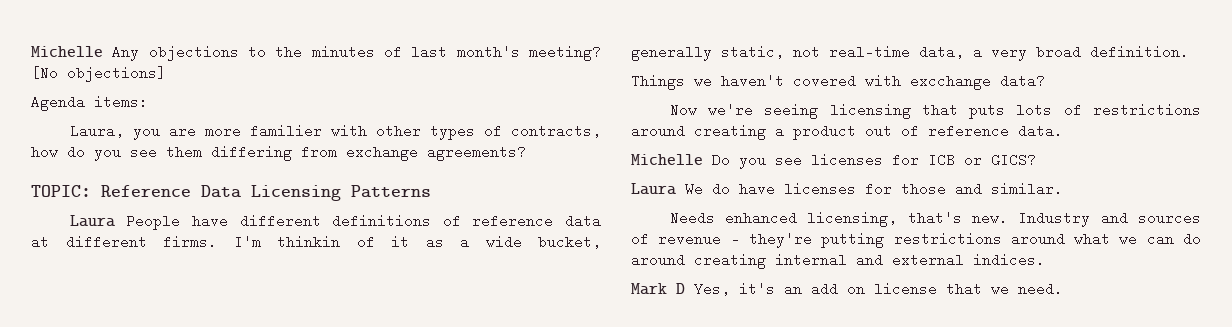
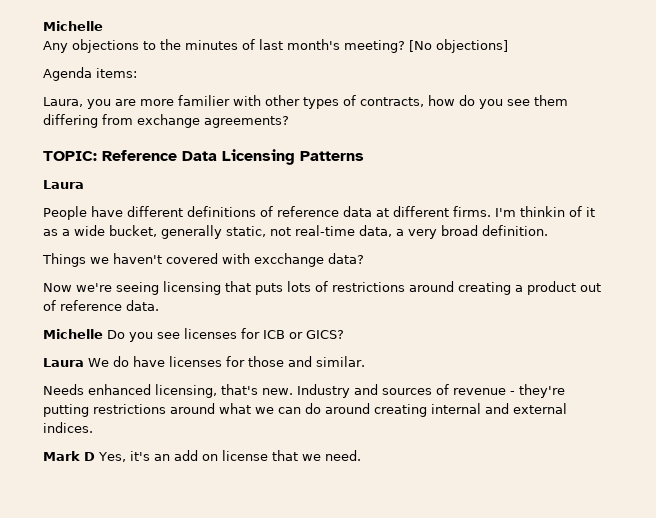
[31,46,103,57] Michelle -> [43,21,103,31] Michelle //
(115, 221) none -> (84, 184) //

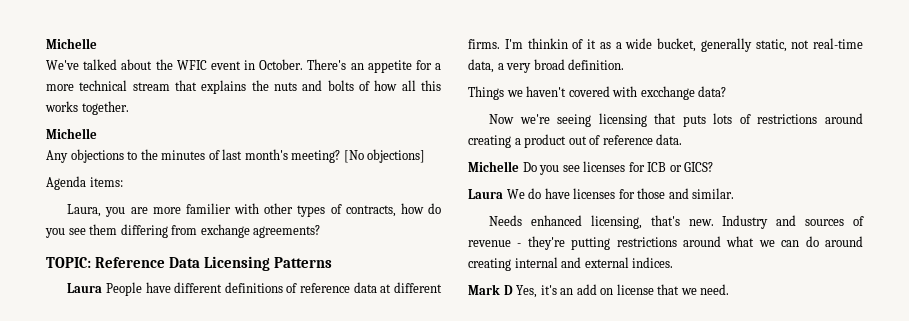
[43,21,103,31] Michelle -> [46,38,97,49] [46,59,442,73] [46,80,441,94] [45,101,129,115] [46,128,97,139] Michelle // We've talked about the WFIC event in October. There's an appetite for a more technical stream that explains the nuts and bolts of how all this works together. // Michelle
(84, 184) // -> (103, 288) none

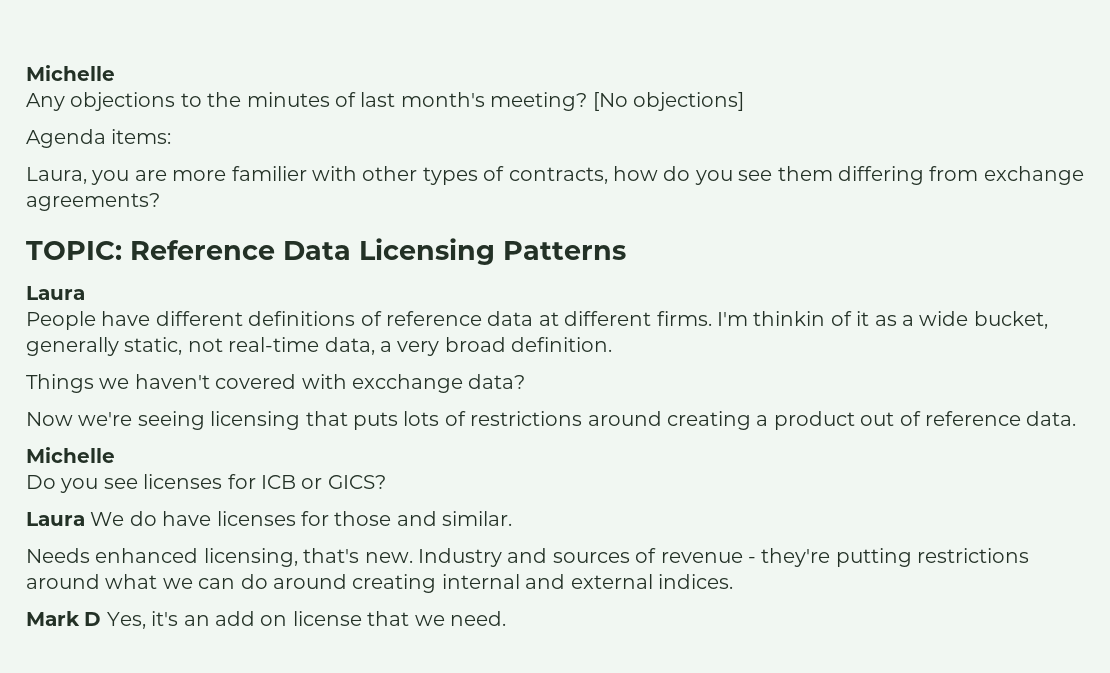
[46,38,97,49] [46,59,442,73] [46,80,441,94] [45,101,129,115] [46,128,97,139] Michelle // We've talked about the WFIC event in October. There's an appetite for a more technical stream that explains the nuts and bolts of how all this works together. // Michelle -> [26,65,115,81] Michelle
(103, 288) none -> (85, 293) //
(519, 166) none -> (115, 455) //

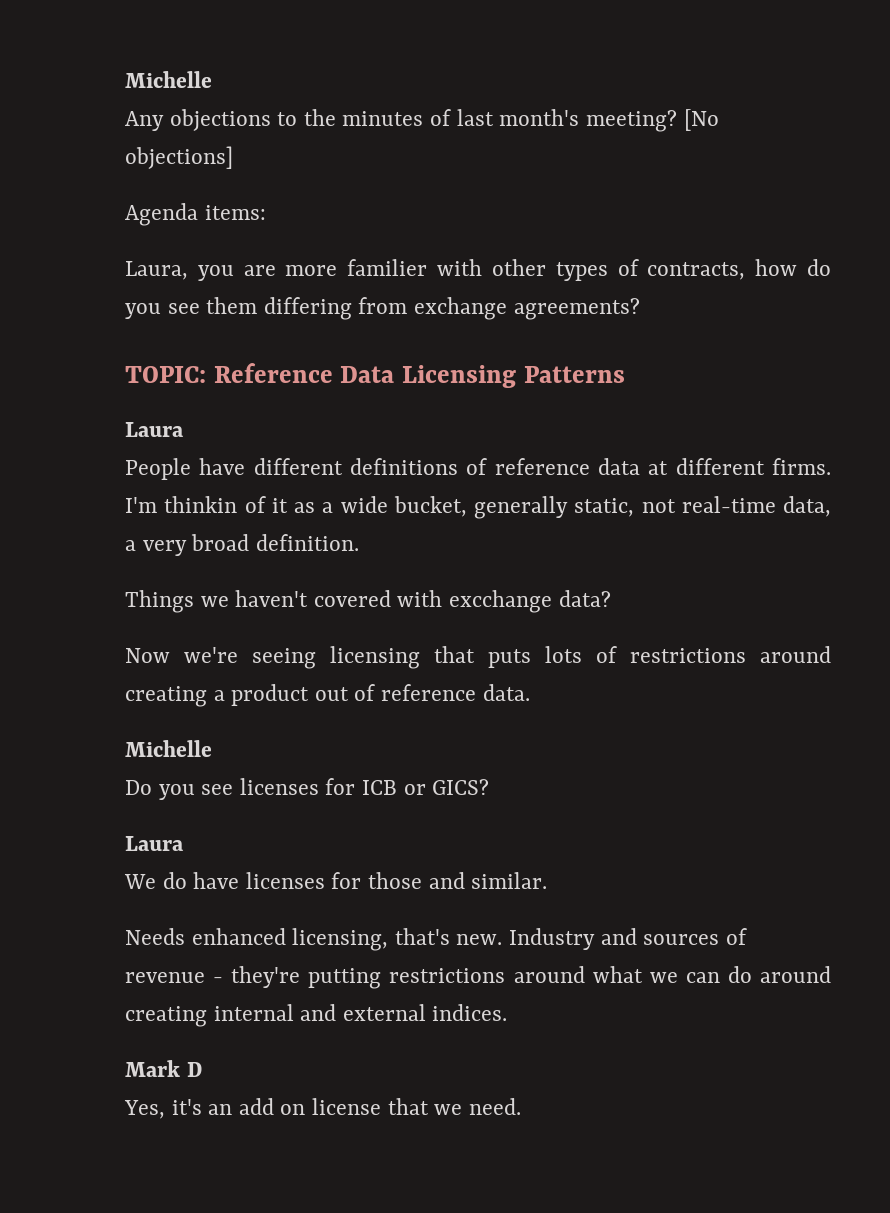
(85, 519) none -> (184, 843) //
(102, 619) none -> (202, 1069) //

